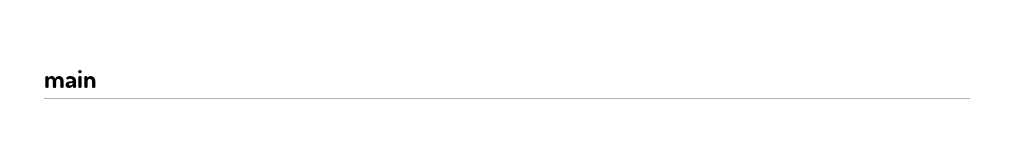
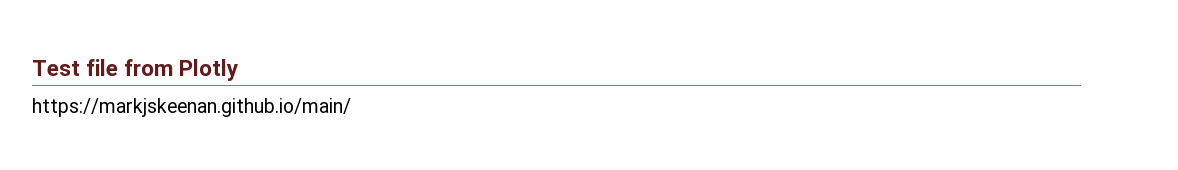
[44,70,97,88] main -> [32,59,239,81] [32,98,351,117] Test file from Plotly // https://markjskeenan.github.io/main/

